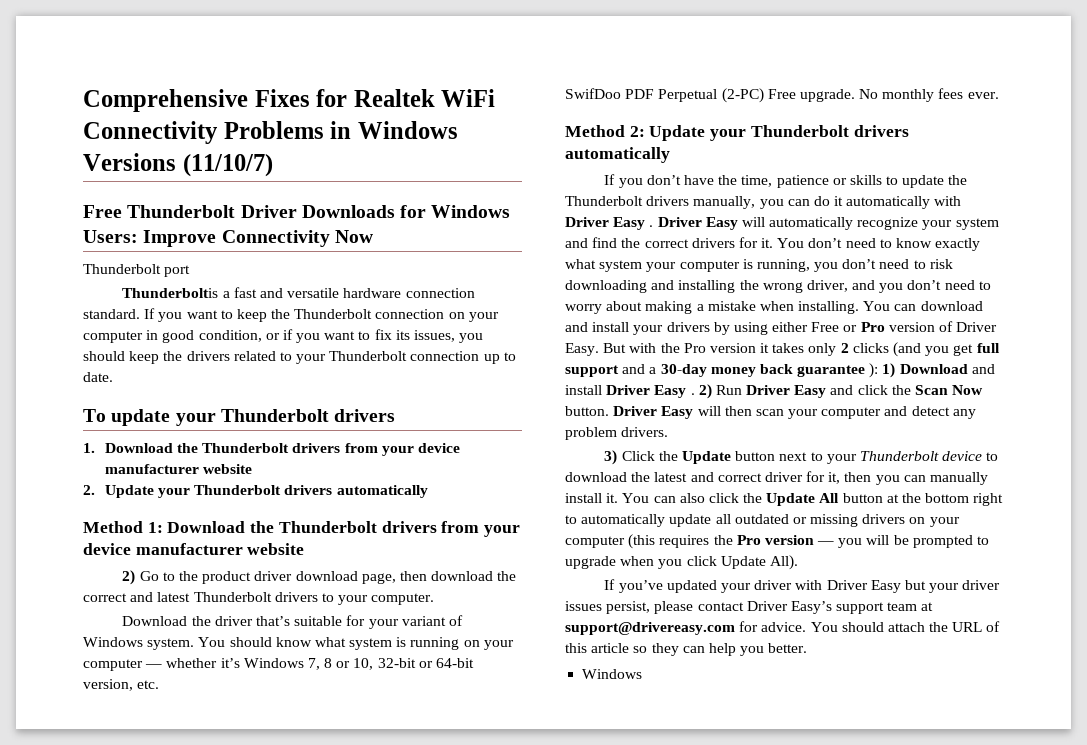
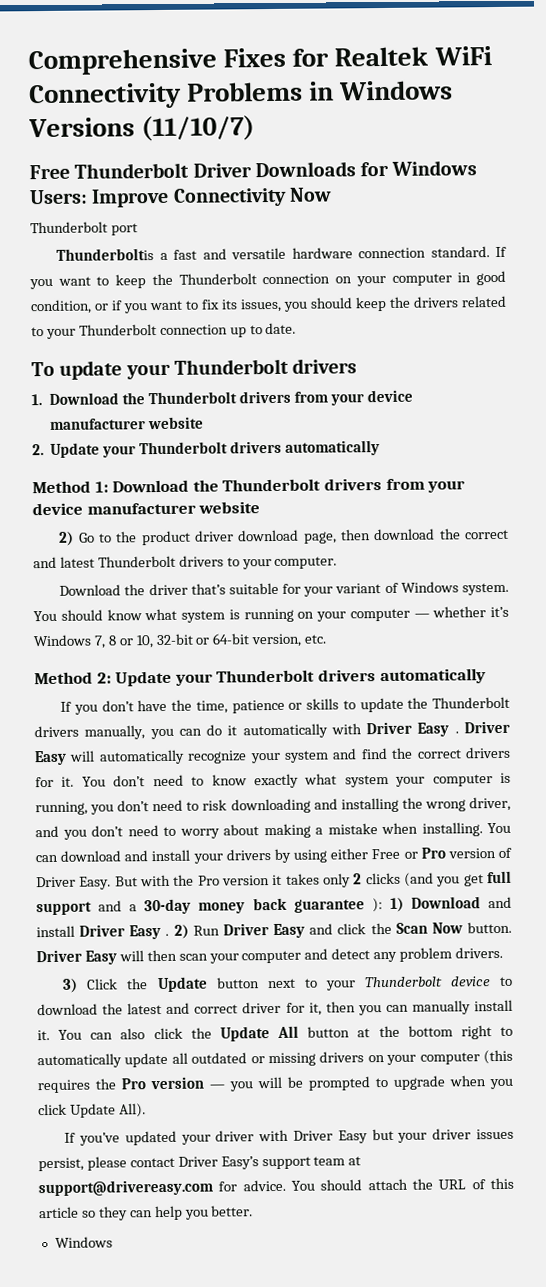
[565,88,999,103] // SwifDoo PDF Perpetual (2-PC) Free upgrade. No monthly fees ever. -> (328, 639) none

